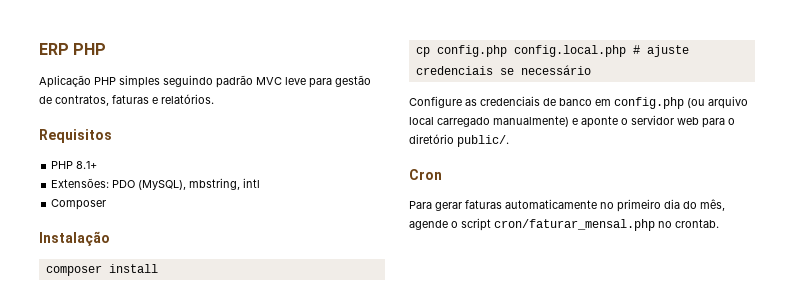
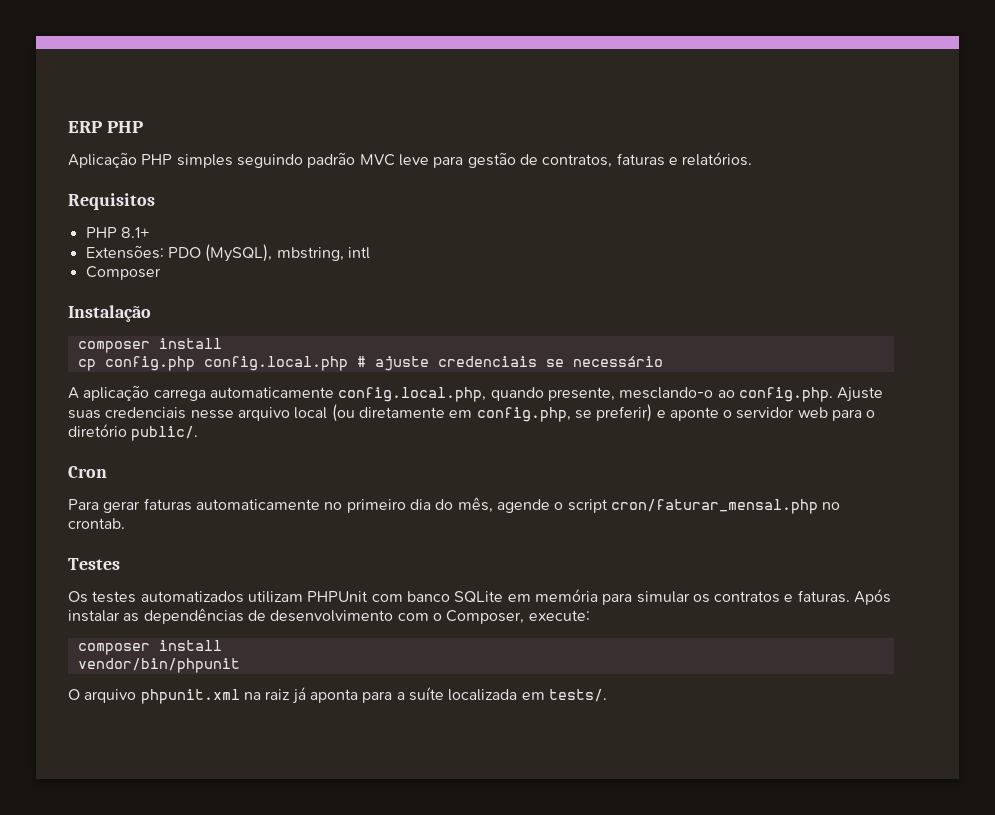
[409,96,748,109] [409,116,569,127] Configure as credenciais de banco em config.php (ou arquivo local carregado manualmente) -> [68,385,884,402] [68,404,653,422] A aplicação carrega automaticamente config.local.php, quando presente, mesclando-o ao config.php. Ajuste suas credenciais nesse arquivo local (ou diretamente em config.php, se preferir)
(719, 223) none -> [68,558,120,570] [68,589,892,605] [68,608,590,624] [77,640,222,655] [77,658,240,673] [68,687,607,704] // Testes // Os testes automatizados utilizam PHPUnit com banco SQLite em memória para simular os contratos e faturas. Após instalar as dependências de desenvolvimento com o Composer, execute: // composer install // vendor/bin/phpunit // O arquivo phpunit.xml na raiz já aponta para a suíte localizada em tests/.

